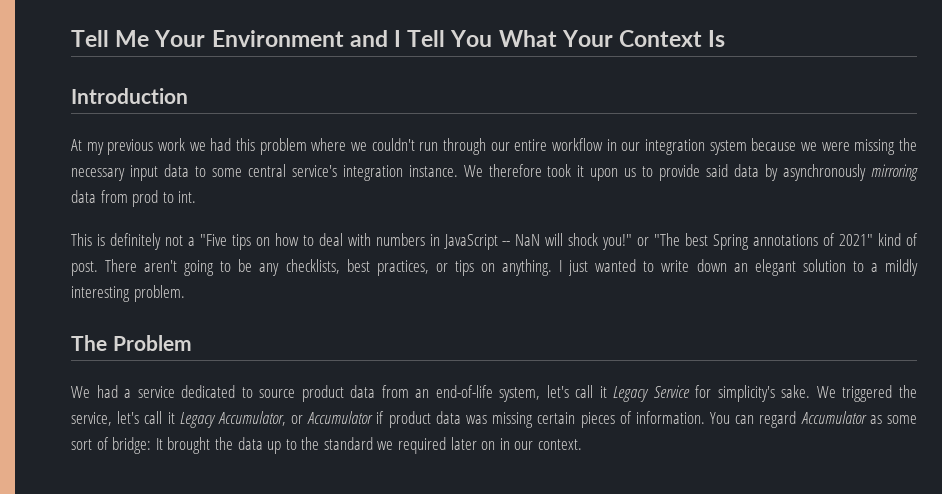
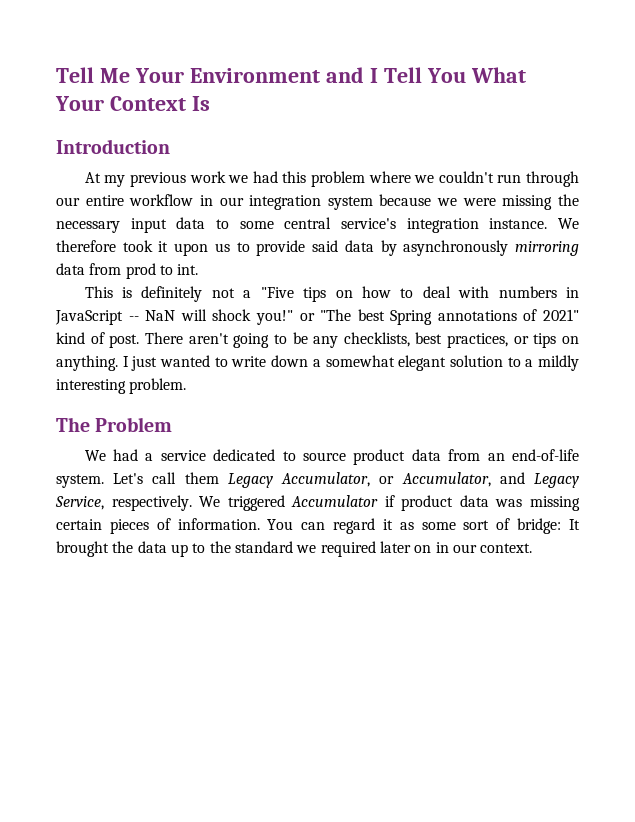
[733,263,748,272] an -> [312,355,395,367] a somewhat
[499,385,917,402] [71,411,304,428] system, let's call it Legacy Service for simplicity's sake. We triggered the service, let's call it Legacy Accumulator, or -> [56,472,579,488] [55,495,285,511] system. Let's call them Legacy Accumulator, or Accumulator, and Legacy Service, respectively. We triggered
[800,411,867,424] Accumulator -> [382,519,393,530] it

